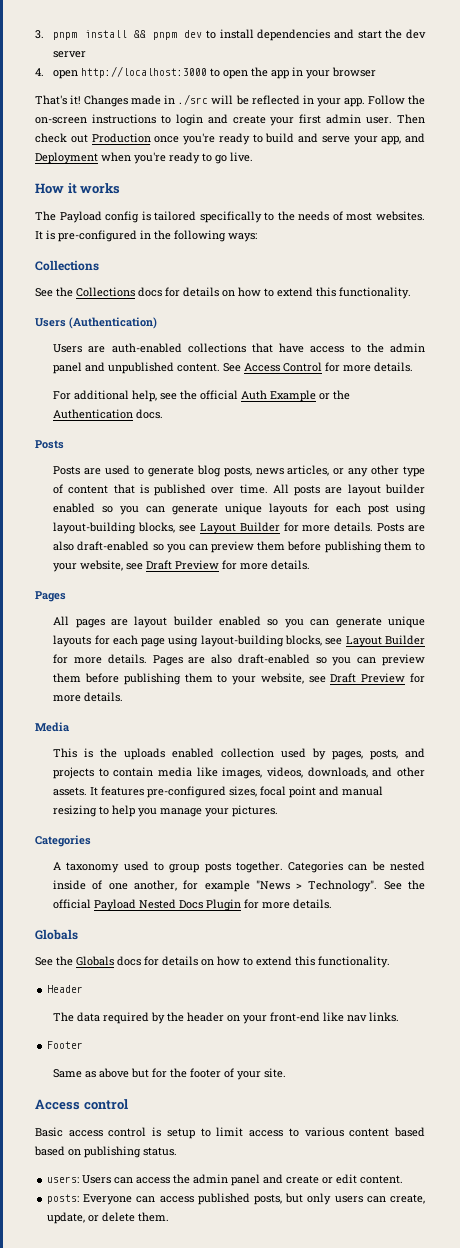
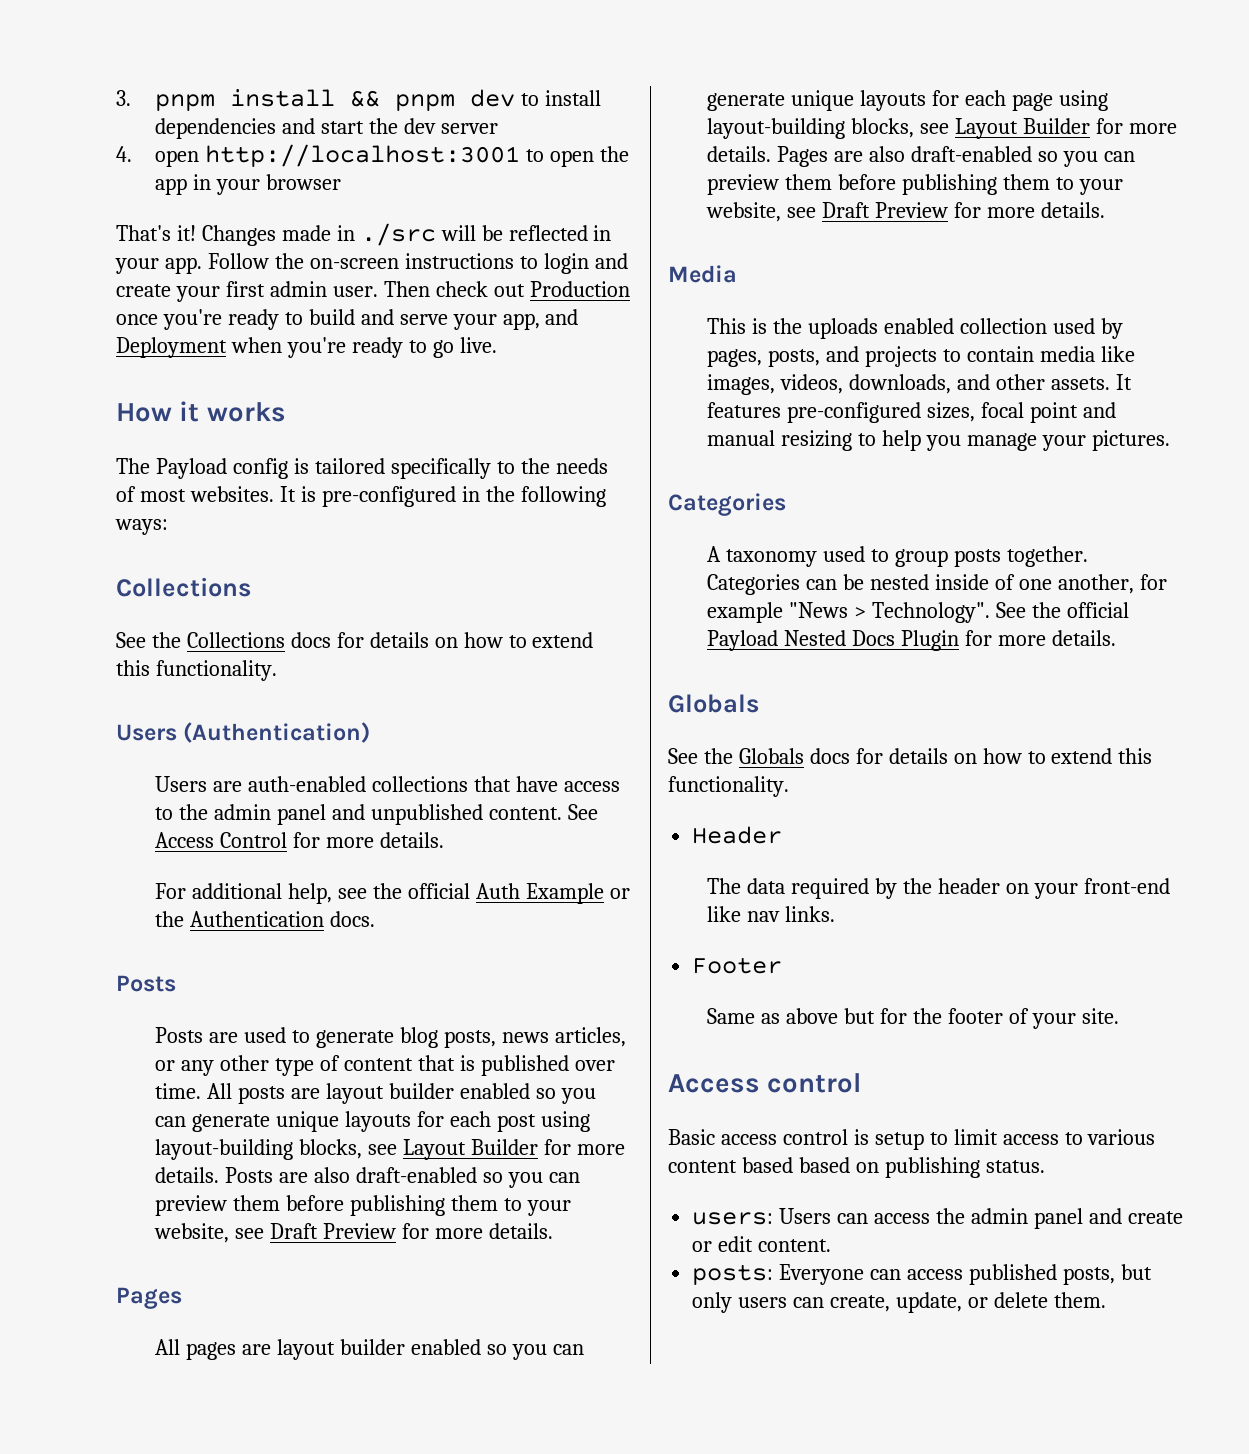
[81,66,208,78] http://localhost:3000 -> [205,144,521,167] http://localhost:3001

